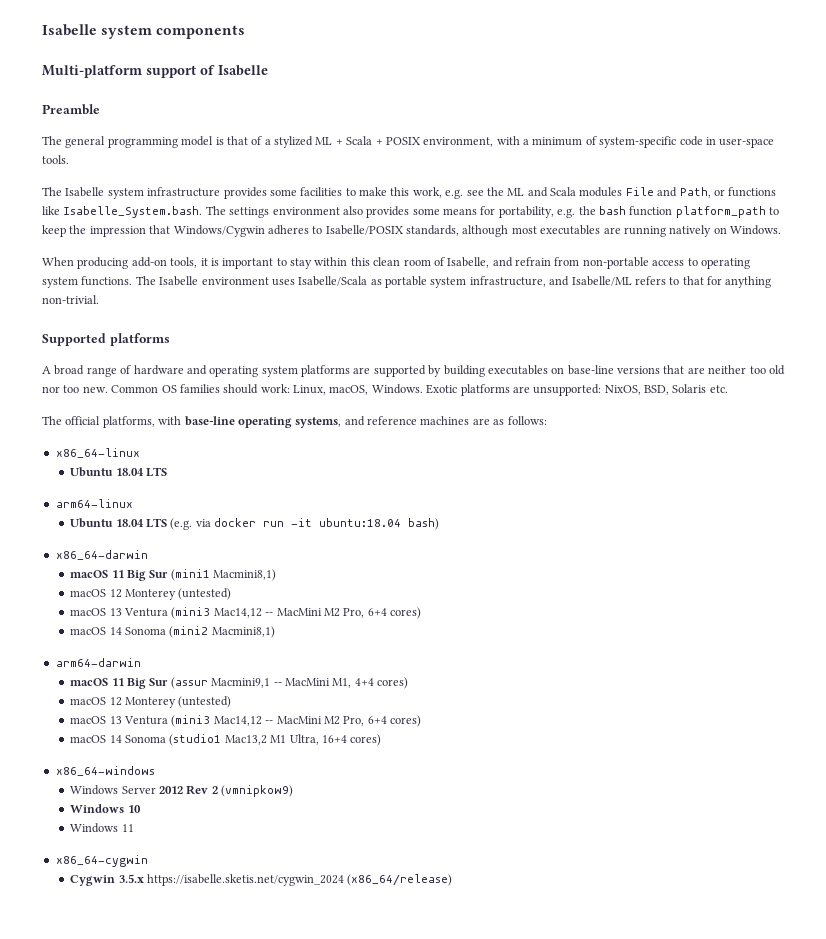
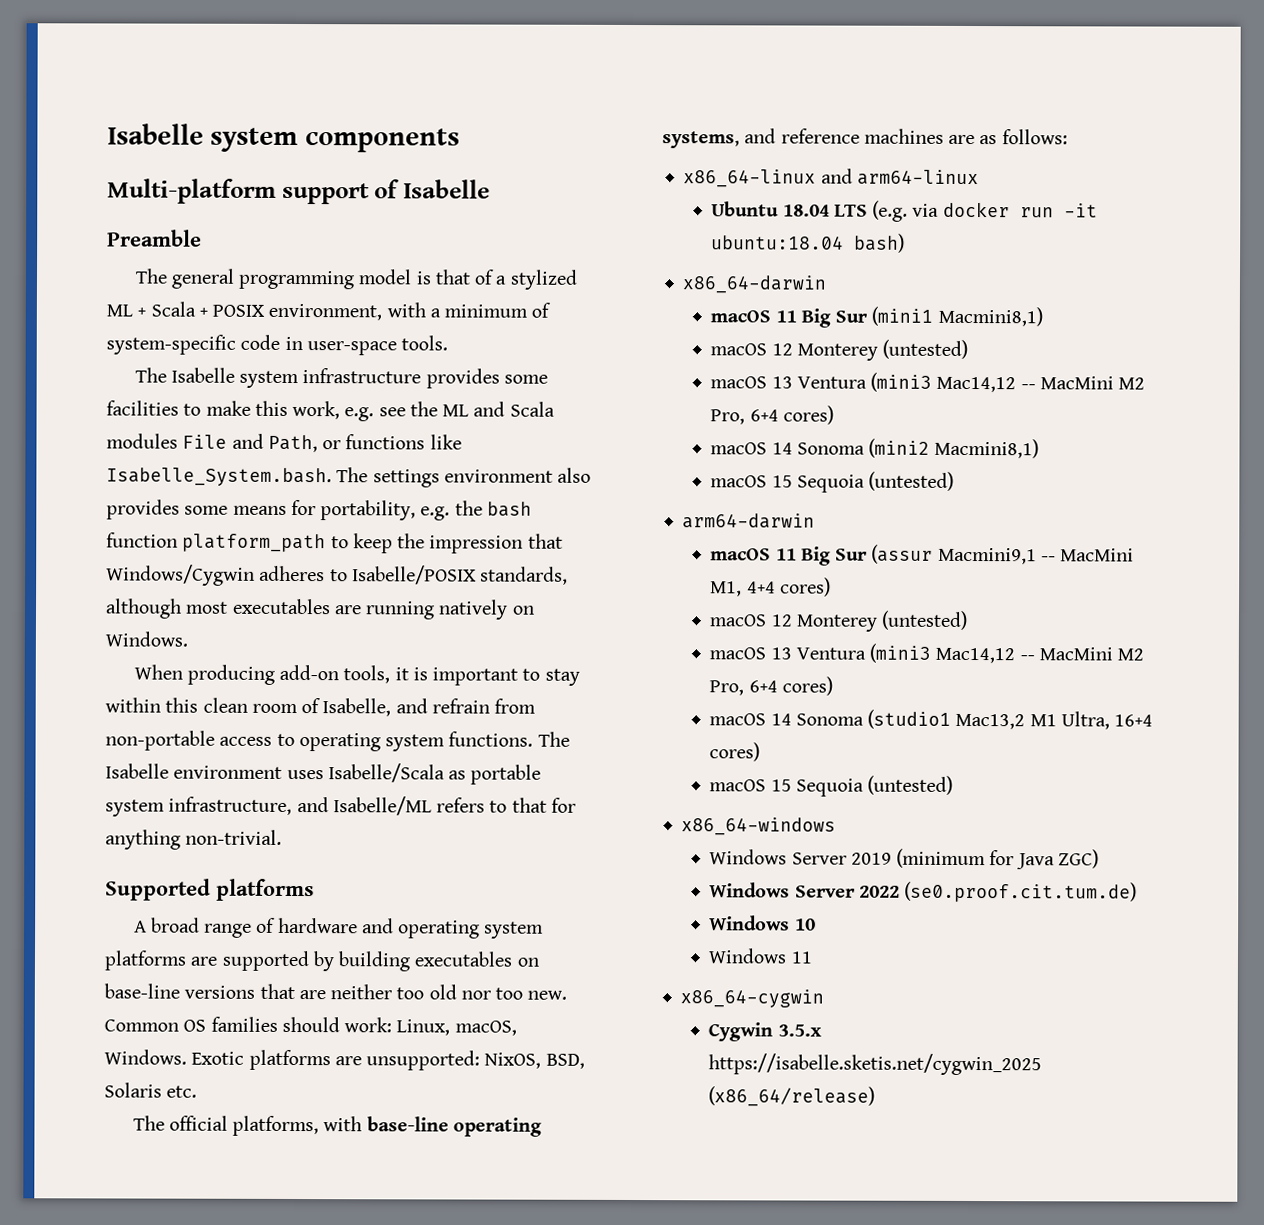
[70,467,168,477] // Ubuntu 18.04 LTS // -> [820,168,853,184] and
(275, 632) none -> [710,471,955,493] // macOS 15 Sequoia (untested)
(382, 740) none -> [709,775,954,797] // macOS 15 Sequoia (untested)
[159,785,294,797] 2012 Rev 2 (vmnipkow9) -> [850,848,1099,870] [709,881,1138,903] 2019 (minimum for Java ZGC) // Windows Server 2022 (se0.proof.cit.tum.de)
[147,874,345,886] https://isabelle.sketis.net/cygwin_2024 -> [708,1053,1043,1076] https://isabelle.sketis.net/cygwin_2025

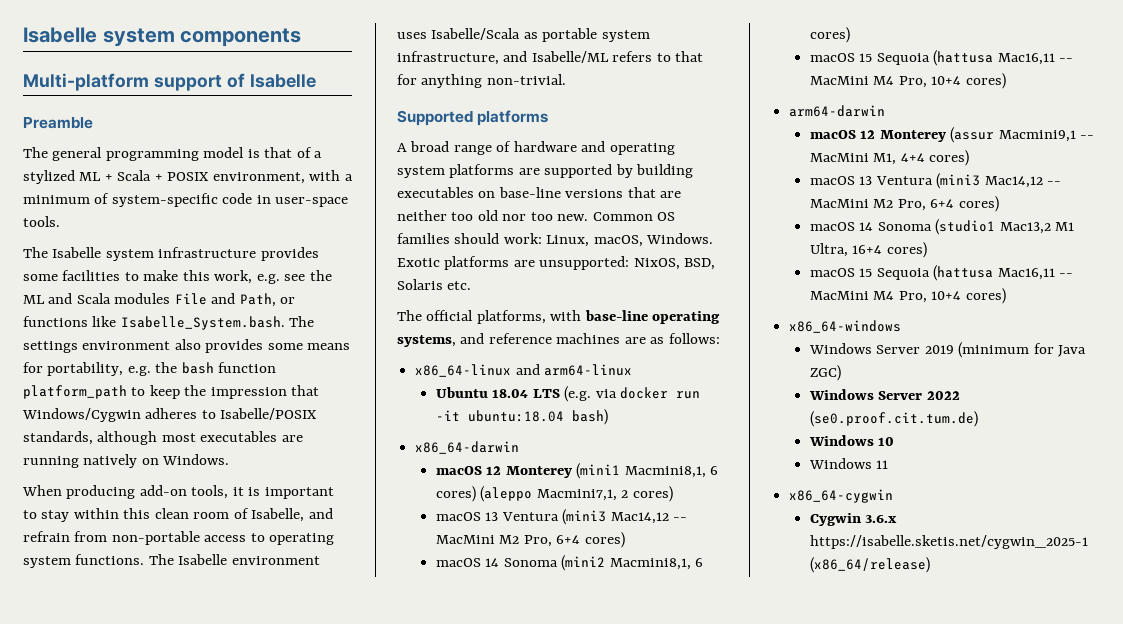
[775,306,1043,328] [710,339,969,361] 11 Big Sur (mini1 Macmini8,1) // macOS 12 Monterey (untested) -> [486,463,718,479] [435,486,673,502] 12 Monterey (mini1 Macmini8,1, 6 cores) (aleppo Macmini7,1, 2 cores)
[934,438,1040,459] [710,471,955,493] Macmini8,1) // macOS 15 Sequoia (untested) -> [609,558,703,570] [809,27,850,43] [809,50,1073,66] [809,73,1006,89] Macmini8,1, 6 cores) // macOS 15 Sequoia (hattusa Mac16,11 -- MacMini M4 Pro, 10+4 cores)
[775,546,868,566] 11 Big Sur -> [860,130,946,142] 12 Monterey
[709,610,969,632] // macOS 12 Monterey (untested) -> (970, 158) none
[867,775,954,795] (untested) -> [933,265,1073,281] [809,288,1006,304] (hattusa Mac16,11 -- MacMini M4 Pro, 10+4 cores)
[777,1024,822,1037] [708,1053,1043,1076] 3.5.x https://isabelle.sketis.net/cygwin_2025 -> [865,515,898,523] [809,535,1088,549] 3.6.x https://isabelle.sketis.net/cygwin_2025-1

